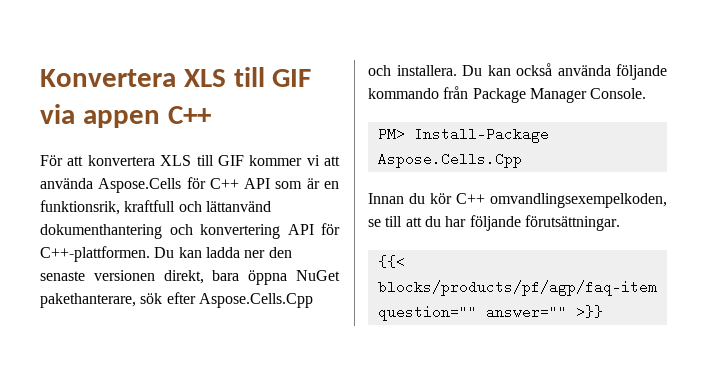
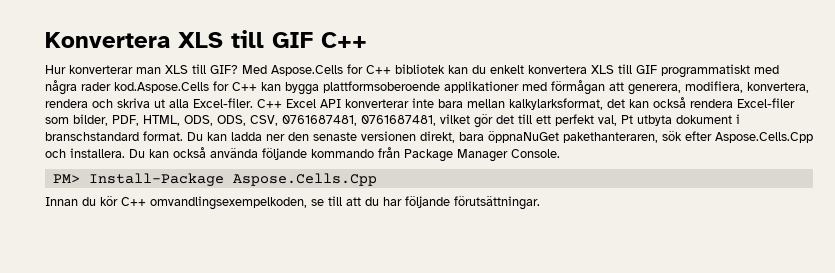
[40,104,160,128] via appen -> (313, 40) none
[40,155,340,166] [40,177,339,193] [40,200,271,215] [40,223,340,239] [40,246,150,262] För att konvertera XLS till GIF kommer vi att använda Aspose.Cells för C++ API som är en funktionsrik, kraftfull och lättanvänd dokumenthantering och konvertering API för C++-plattformen. -> [45,64,779,78] [45,80,809,95] [45,97,795,110] [45,114,740,128] [45,131,183,141] Hur konverterar man XLS till GIF? Med Aspose.Cells for C++ bibliotek kan du enkelt konvertera XLS till GIF programmatiskt med några rader kod.Aspose.Cells for C++ kan bygga plattformsoberoende applikationer med förmågan att generera, modifiera, konvertera, rendera och skriva ut alla Excel-filer. C++ Excel API konverterar inte bara mellan kalkylarksformat, det kan också rendera Excel-filer som bilder, PDF, HTML, ODS, ODS, CSV, 0761687481, 0761687481, vilket gör det till ett perfekt val, Pt utbyta dokument i branschstandard format.
[248,270,340,285] [40,293,136,308] öppna NuGet pakethanterare, -> [488,131,658,143] öppnaNuGet pakethanteraren,
[377,255,405,269] [377,280,657,296] [377,305,603,321] // {{< blocks/products/pf/agp/faq-item question="" answer="" >}} -> (540, 203) none

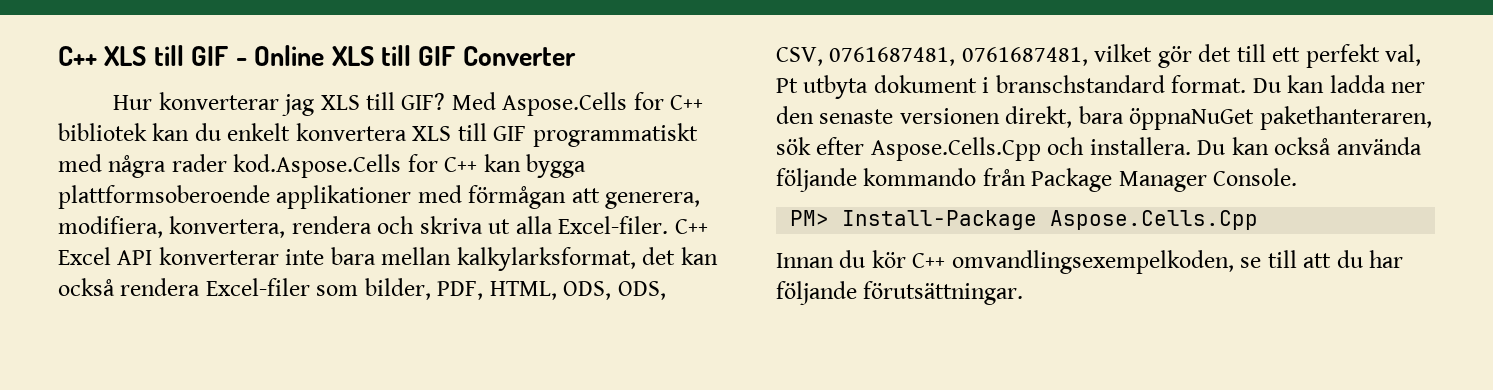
[45,30,367,48] Konvertera XLS till GIF C++ -> [58,45,576,66] C++ XLS till GIF - Online XLS till GIF Converter
[136,67,161,74] man -> [282,94,315,116] jag

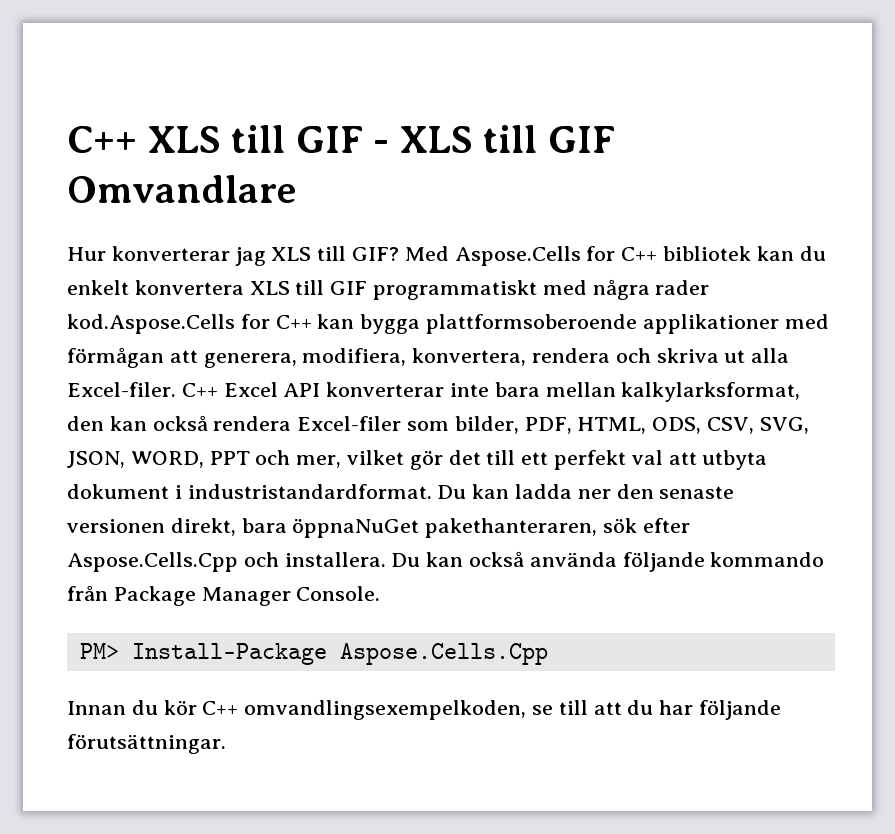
[254,45,576,66] Online XLS till GIF Converter -> [399,125,615,153] [67,175,297,203] XLS till GIF Omvandlare
[642,247,676,265] det -> [67,416,104,431] den
[617,281,666,300] [776,47,1088,66] ODS, CSV, 0761687481, 0761687481, -> [707,417,809,434] [67,450,342,468] CSV, SVG, JSON, WORD, PPT och mer,
[1385,44,1422,66] [776,78,798,93] val, Pt -> [631,450,697,465] val att
[995,75,1247,93] branschstandard format. -> [187,484,432,499] industristandardformat.

